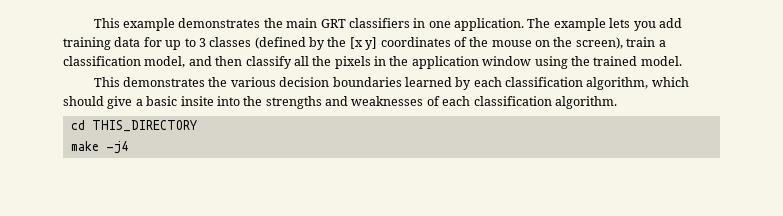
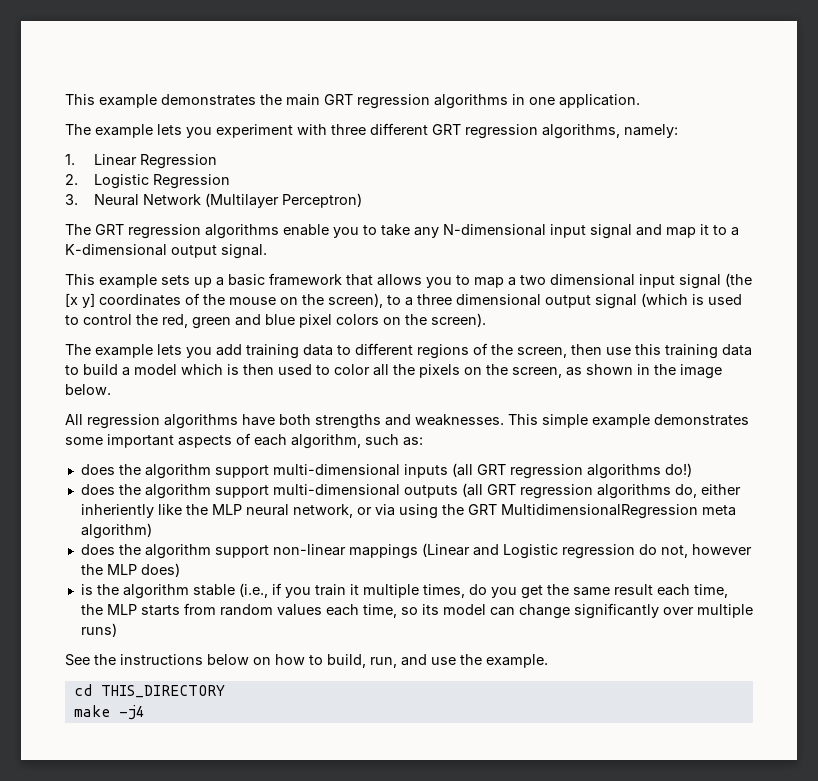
[348,18,410,28] classifiers -> [357,94,508,109] regression algorithms
[527,18,682,31] [63,37,347,50] The example lets you add training data for up to 3 classes (defined by the -> [65,123,678,139] [65,154,217,169] [65,174,230,189] [65,193,362,208] [65,224,739,239] [65,244,267,259] [65,273,752,289] // The example lets you experiment with three different GRT regression algorithms, namely: // 1. Linear Regression // 2. Logistic Regression // 3. Neural Network (Multilayer Perceptron) // The GRT regression algorithms enable you to take any N-dimensional input signal and map it to a K-dimensional output signal. // This example sets up a basic framework that allows you to map a two dimensional input signal (the
[626,37,666,47] [63,56,682,69] [93,77,689,90] [63,96,617,109] train a classification model, and then classify all the pixels in the application window using the trained model. // This demonstrates the various decision boundaries learned by each classification algorithm, which should give a basic insite into the strengths and weaknesses of each classification algorithm. -> [387,293,742,309] [65,313,486,329] [65,343,752,359] [65,364,722,379] [65,384,111,395] [65,414,749,429] [65,433,423,449] [80,463,692,479] [80,483,741,499] [80,504,736,519] [80,523,152,539] [80,543,752,559] [80,563,180,577] [80,583,728,599] [80,603,753,619] [80,623,117,637] [65,654,548,668] to a three dimensional output signal (which is used to control the red, green and blue pixel colors on the screen). // The example lets you add training data to different regions of the screen, then use this training data to build a model which is then used to color all the pixels on the screen, as shown in the image below. // All regression algorithms have both strengths and weaknesses. This simple example demonstrates some important aspects of each algorithm, such as: // does the algorithm support multi-dimensional inputs (all GRT regression algorithms do!) // does the algorithm support multi-dimensional outputs (all GRT regression algorithms do, either inheriently like the MLP neural network, or via using the GRT MultidimensionalRegression meta algorithm) // does the algorithm support non-linear mappings (Linear and Logistic regression do not, however the MLP does) // is the algorithm stable (i.e., if you train it multiple times, do you get the same result each time, the MLP starts from random values each time, so its model can change significantly over multiple runs) // See the instructions below on how to build, run, and use the example.

